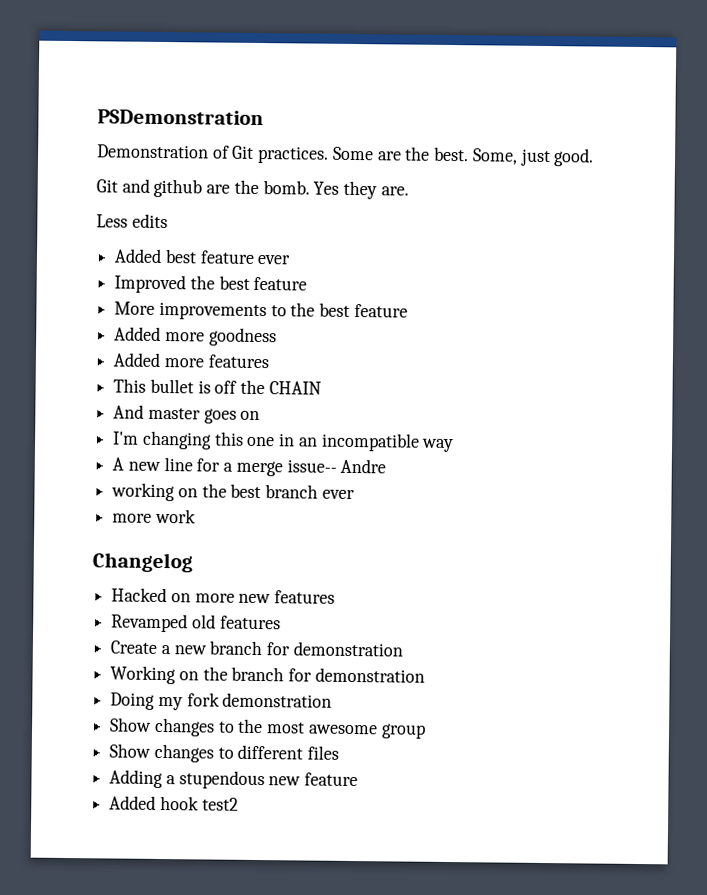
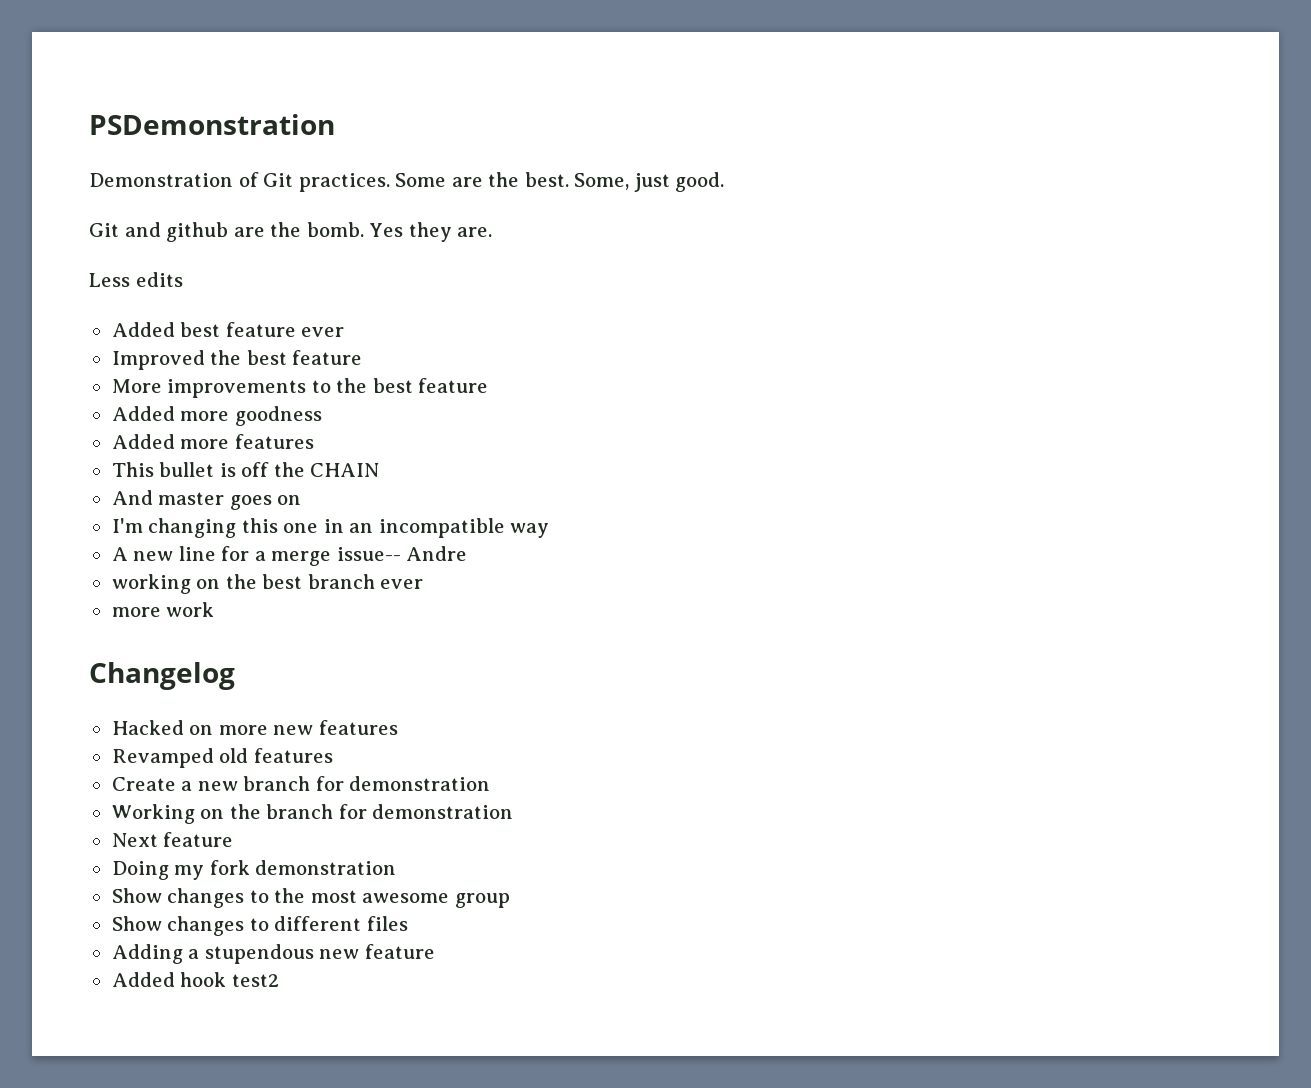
(425, 675) none -> [111,832,234,847] // Next feature

